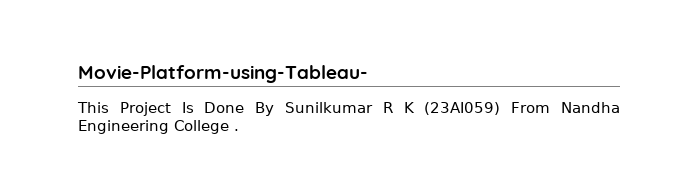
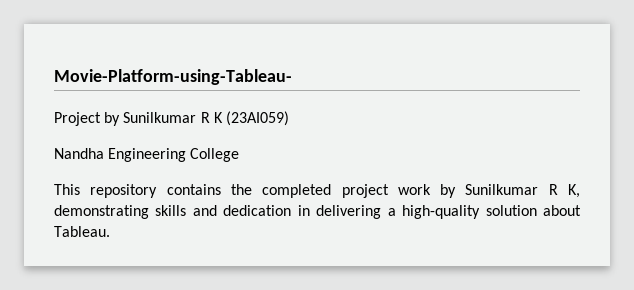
[77,102,275,116] This Project Is Done By -> [54,112,121,126] Project by
[511,102,551,113] From -> (289, 118) //
[234,129,239,131] . -> [54,184,580,198] [54,205,582,219] [54,226,110,237] // This repository contains the completed project work by Sunilkumar R K, demonstrating skills and dedication in delivering a high-quality solution about Tableau.

